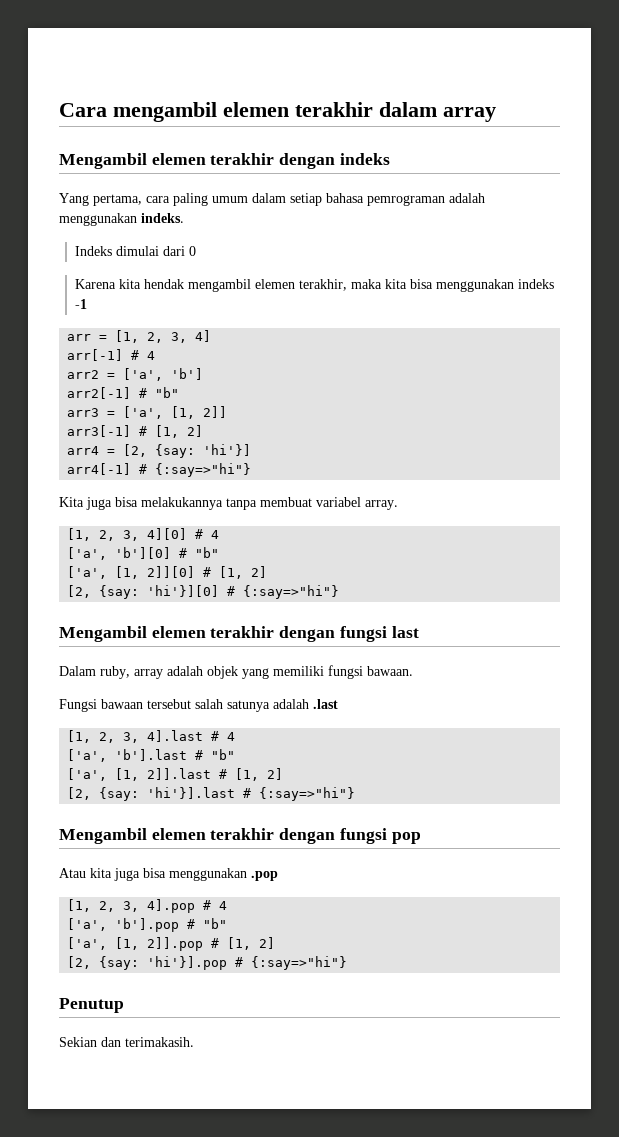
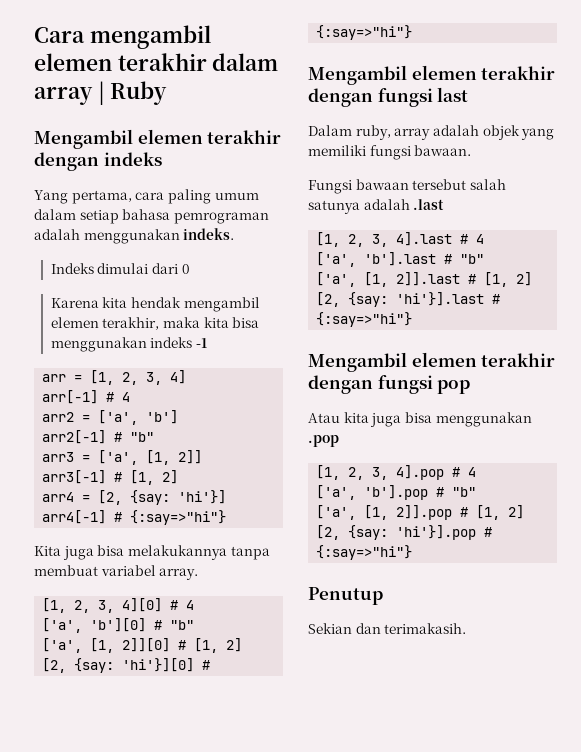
(496, 114) none -> [97,81,168,105] | Ruby

